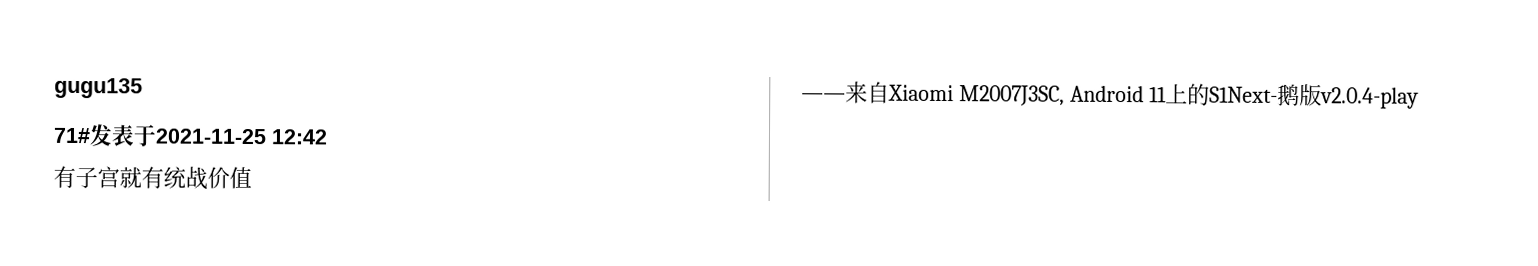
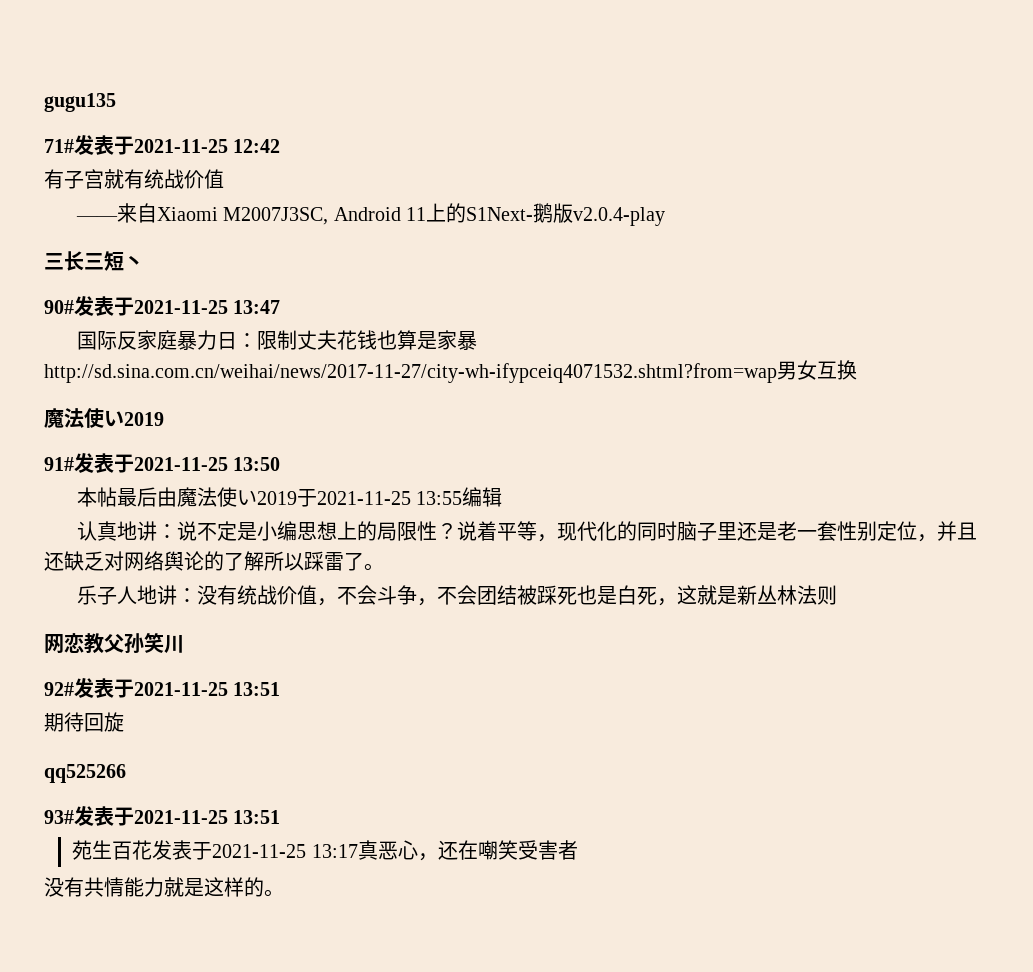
(1419, 98) none -> [44,251,144,271] [44,296,281,316] [76,330,477,350] [44,360,857,383] [44,408,164,428] [44,453,281,473] [76,487,503,507] [76,521,977,542] [44,551,384,571] [76,585,837,606] [44,633,184,654] [44,678,281,698] [44,712,124,732] [44,764,126,783] [44,806,281,826] [72,840,578,861] [44,877,284,897] // 三长三短丶 // 90#发表于2021-11-25 13:47 // 国际反家庭暴力日：限制丈夫花钱也算是家暴http://sd.sina.com.cn/weihai/news/2017-11-27/city-wh-ifypceiq4071532.shtml?from=wap男女互换 // 魔法使い2019 // 91#发表于2021-11-25 13:50 // 本帖最后由魔法使い2019于2021-11-25 13:55编辑 // 认真地讲：说不定是小编思想上的局限性？说着平等，现代化的同时脑子里还是老一套性别定位，并且还缺乏对网络舆论的了解所以踩雷了。 // 乐子人地讲：没有统战价值，不会斗争，不会团结被踩死也是白死，这就是新丛林法则 // 网恋教父孙笑川 // 92#发表于2021-11-25 13:51 // 期待回旋 // qq525266 // 93#发表于2021-11-25 13:51 // 苑生百花发表于2021-11-25 13:17真恶心，还在嘲笑受害者 // 没有共情能力就是这样的。

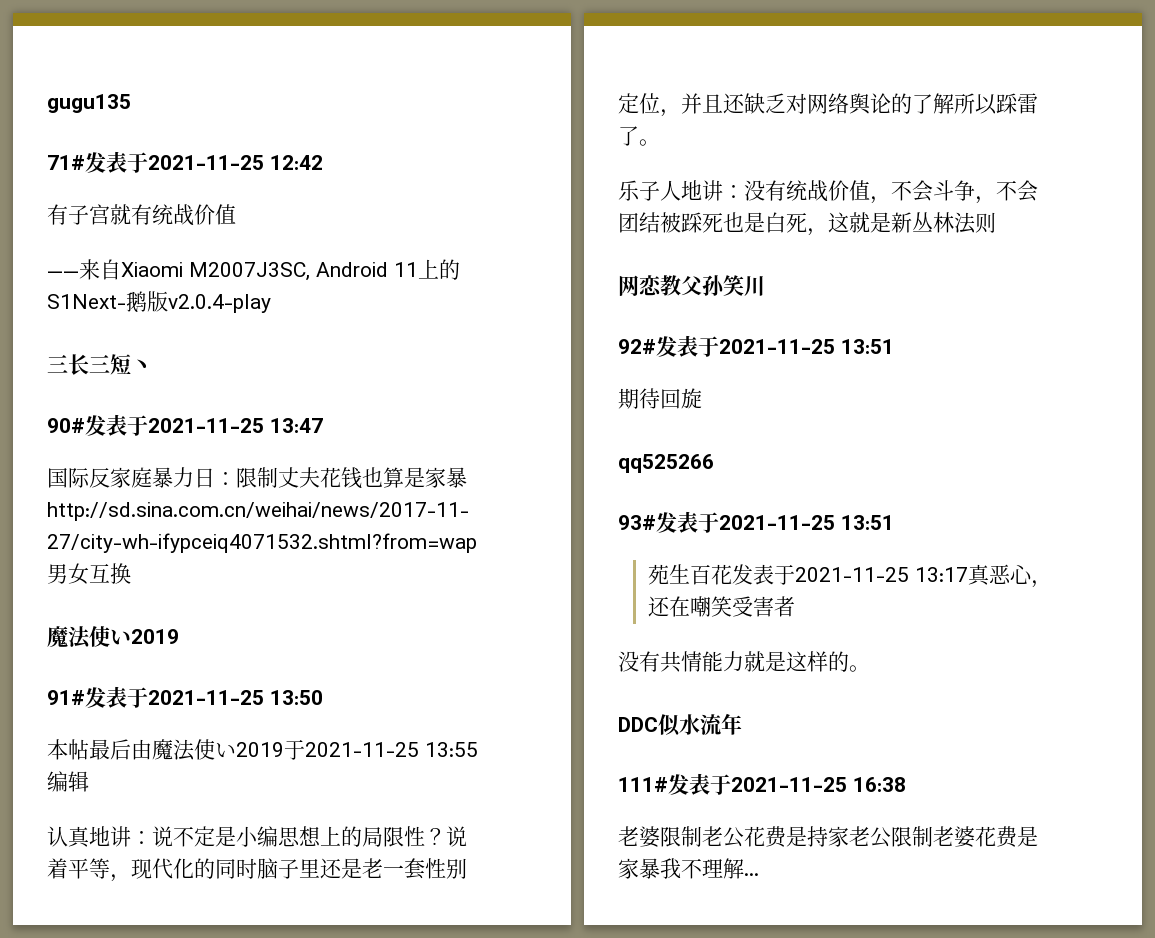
(284, 893) none -> [618,713,742,736] [618,773,906,795] [618,826,1038,848] [618,858,759,879] // DDC似水流年 // 111#发表于2021-11-25 16:38 // 老婆限制老公花费是持家老公限制老婆花费是家暴我不理解...

